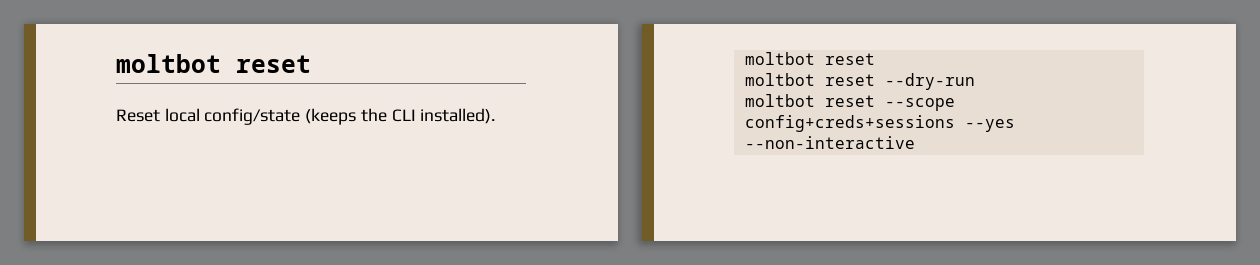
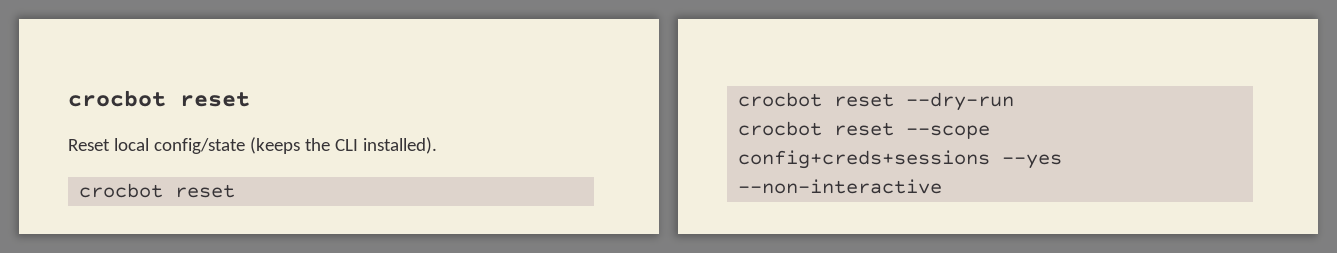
[116,54,221,73] moltbot -> [68,90,166,107] crocbot
[744,52,875,65] [744,73,815,86] moltbot reset // moltbot -> [79,183,236,198] [738,92,823,107] crocbot reset // crocbot
[744,94,815,107] moltbot -> [738,121,823,136] crocbot

